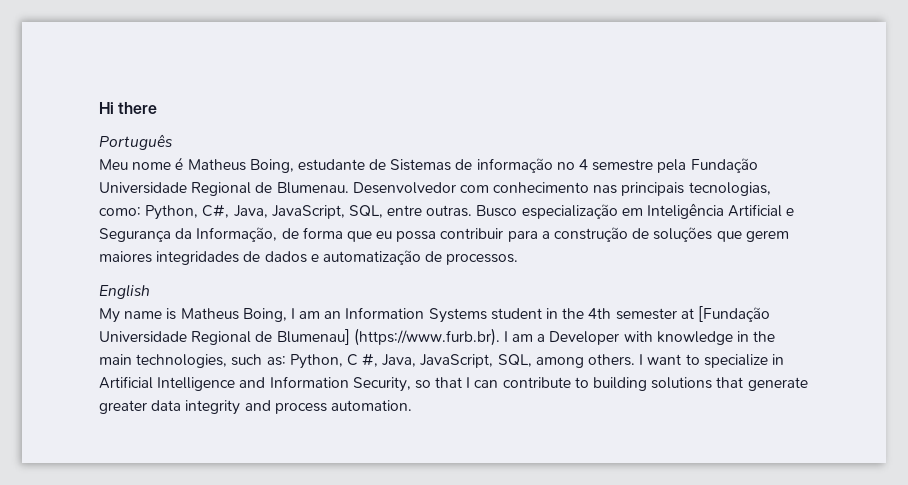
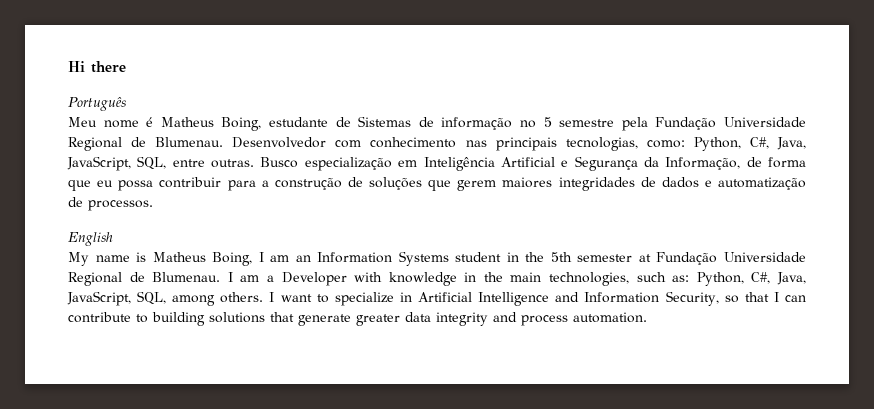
[579,159,589,170] 4 -> [543,117,552,127] 5
[588,308,612,319] 4th -> [550,252,572,262] 5th
[697,306,770,322] [99,328,500,346] [Fundação Universidade Regional de Blumenau] (https://www.furb.br). -> [656,252,806,265] [68,272,221,286] Fundação Universidade Regional de Blumenau.
[346,353,379,367] C #, -> [751,272,771,284] C#,

